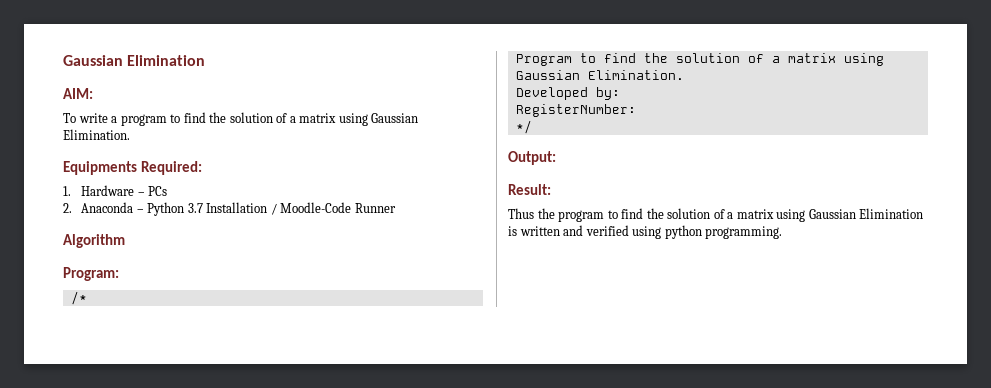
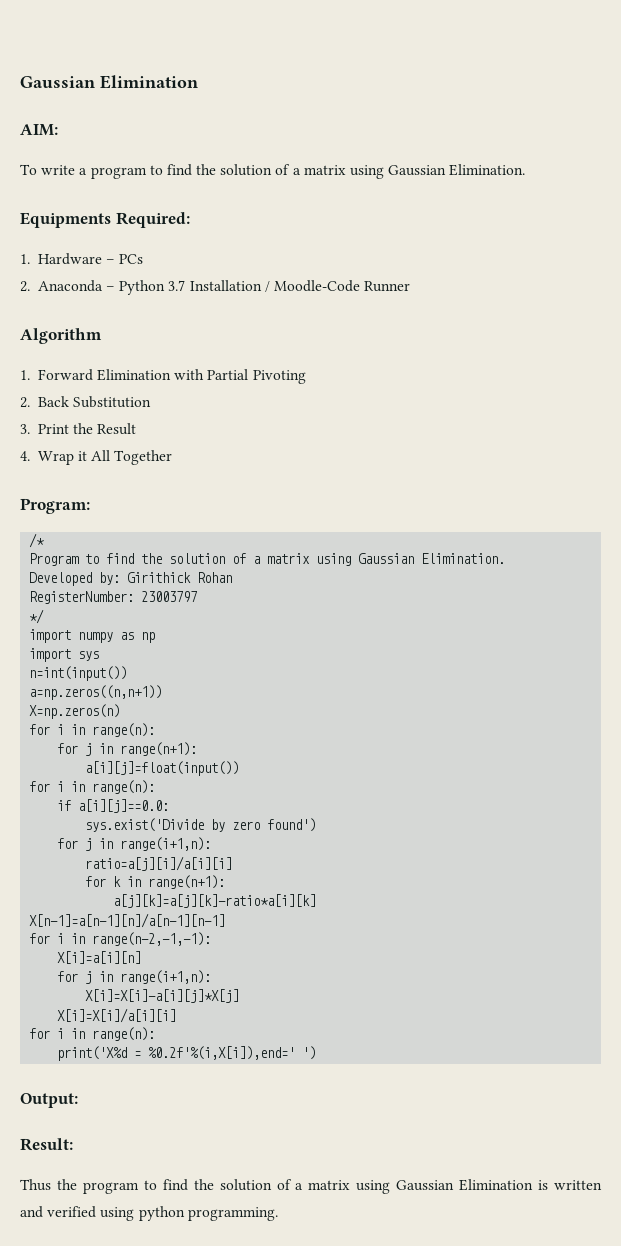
(125, 241) none -> [20,369,306,384] [20,396,152,408] [20,423,137,435] [20,450,173,465] // 1. Forward Elimination with Partial Pivoting // 2. Back Substitution // 3. Print the Result // 4. Wrap it All Together
(620, 93) none -> [127,572,233,583] Girithick Rohan
(636, 110) none -> [141,591,198,602] 23003797
(532, 127) none -> [29,629,156,643] [29,648,100,662] [29,666,128,681] [29,685,163,700] [29,704,121,719] [29,723,156,737] [57,742,198,756] [85,761,240,776] [29,780,156,794] [57,799,170,813] [85,818,317,832] [57,837,212,851] [85,856,233,871] [85,875,226,889] [113,894,317,908] [29,913,226,928] [29,932,212,946] [57,951,142,964] [57,970,212,984] [85,989,240,1003] [57,1008,177,1023] [29,1027,156,1041] [57,1046,317,1061] // import numpy as np // import sys // n=int(input()) // a=np.zeros((n,n+1)) // X=np.zeros(n) // for i in range(n): // for j in range(n+1): // a[i][j]=float(input()) // for i in range(n): // if a[i][j]==0.0: // sys.exist('Divide by zero found') // for j in range(i+1,n): // ratio=a[j][i]/a[i][i] // for k in range(n+1): // a[j][k]=a[j][k]-ratio*a[i][k] // X[n-1]=a[n-1][n]/a[n-1][n-1] // for i in range(n-2,-1,-1): // X[i]=a[i][n] // for j in range(i+1,n): // X[i]=X[i]-a[i][j]*X[j] // X[i]=X[i]/a[i][i] // for i in range(n): // print('X%d = %0.2f'%(i,X[i]),end=' ')

